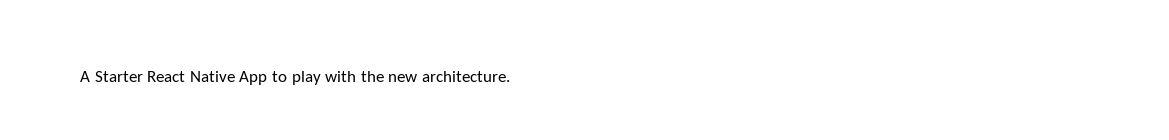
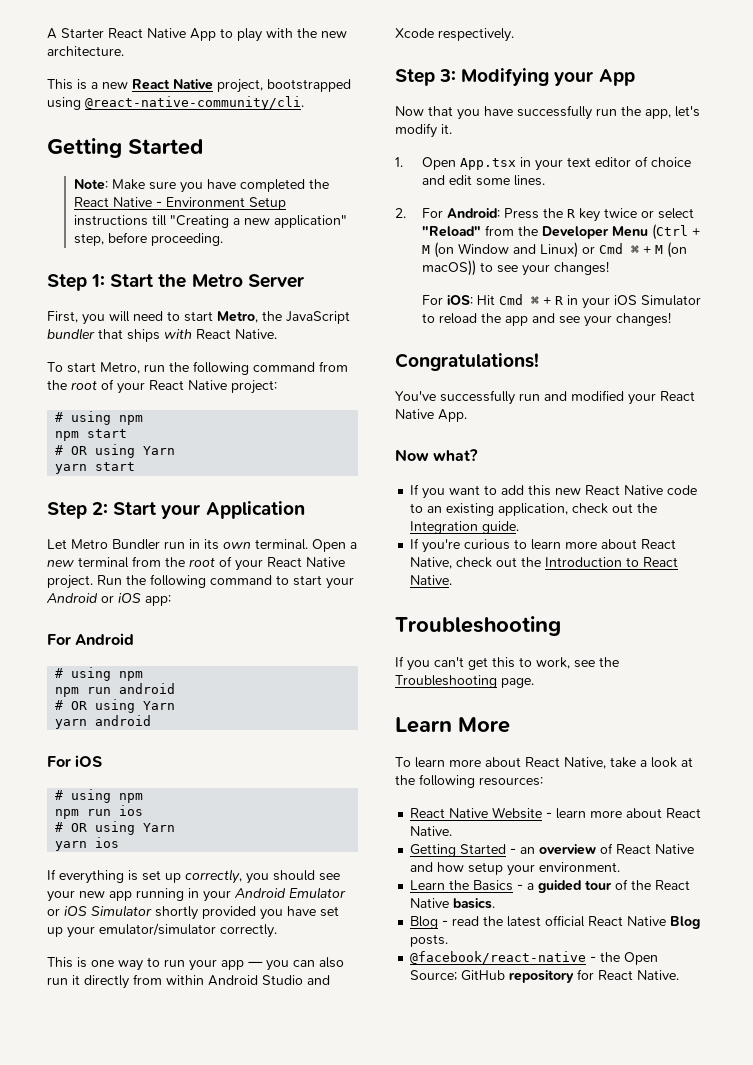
(510, 76) none -> [47,79,351,93] [47,96,304,110] [47,138,203,158] [73,179,329,193] [73,197,286,210] [73,215,347,228] [73,232,223,246] [47,274,304,291] [47,311,350,325] [47,328,277,342] [47,361,348,375] [47,379,277,394] [55,411,144,425] [55,429,128,441] [55,444,176,458] [55,462,136,474] [47,501,305,519] [47,539,357,552] [47,556,345,571] [47,574,354,589] [46,593,171,606] [47,633,135,645] [55,667,144,681] [55,683,176,697] [55,699,176,713] [55,715,152,729] [47,755,103,767] [55,789,144,803] [55,805,144,819] [55,821,176,835] [55,837,120,851] [47,869,340,884] [47,887,346,902] [47,905,339,920] [47,923,277,938] [47,957,344,971] [47,974,330,989] [395,28,514,42] [395,68,635,86] [395,105,700,120] [395,123,452,138] [395,156,691,171] [421,175,545,186] [395,208,694,222] [421,224,700,240] [421,242,687,258] [421,260,609,276] [421,294,701,309] [421,312,671,327] [395,353,539,371] [395,390,695,405] [395,409,467,422] [395,449,479,461] [410,484,698,499] [410,503,658,516] [410,521,520,534] [410,538,677,553] [410,557,679,569] [410,575,453,585] [395,616,561,636] [395,656,619,671] [395,675,534,688] [395,717,510,733] [395,757,693,769] [395,774,543,788] [410,807,702,819] [410,826,453,836] [410,843,695,857] [410,862,621,876] [410,879,691,893] [410,898,496,909] [410,915,701,929] [410,934,449,947] [410,951,659,965] [410,969,680,983] // This is a new React Native project, bootstrapped using @react-native-community/cli. // Getting Started // Note: Make sure you have completed the React Native - Environment Setup instructions till "Creating a new application" step, before proceeding. // Step 1: Start the Metro Server // First, you will need to start Metro, the JavaScript bundler that ships with React Native. // To start Metro, run the following command from the root of your React Native project: // # using npm // npm start // # OR using Yarn // yarn start // Step 2: Start your Application // Let Metro Bundler run in its own terminal. Open a new terminal from the root of your React Native project. Run the following command to start your Android or iOS app: // For Android // # using npm // npm run android // # OR using Yarn // yarn android // For iOS // # using npm // npm run ios // # OR using Yarn // yarn ios // If everything is set up correctly, you should see your new app running in your Android Emulator or iOS Simulator shortly provided you have set up your emulator/simulator correctly. // This is one way to run your app — you can also run it directly from within Android Studio and Xcode respectively. // Step 3: Modifying your App // Now that you have successfully run the app, let's modify it. // 1. Open App.tsx in your text editor of choice and edit some lines. // 2. For Android: Press the R key twice or select "Reload" from the Developer Menu (Ctrl + M (on Window and Linux) or Cmd ⌘ + M (on macOS)) to see your changes! // For iOS: Hit Cmd ⌘ + R in your iOS Simulator to reload the app and see your changes! // Congratulations! // You've successfully run and modified your React Native App. // Now what? // If you want to add this new React Native code to an existing application, check out the Integration guide. // If you're curious to learn more about React Native, check out the Introduction to React Native. // Troubleshooting // If you can't get this to work, see the Troubleshooting page. // Learn More // To learn more about React Native, take a look at the following resources: // React Native Website - learn more about React Native. // Getting Started - an overview of React Native and how setup your environment. // Learn the Basics - a guided tour of the React Native basics. // Blog - read the latest official React Native Blog posts. // @facebook/react-native - the Open Source; GitHub repository for React Native.

